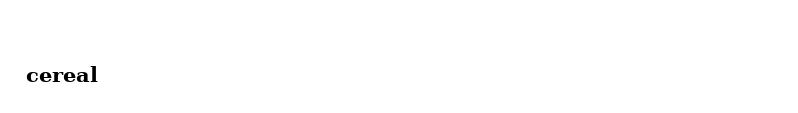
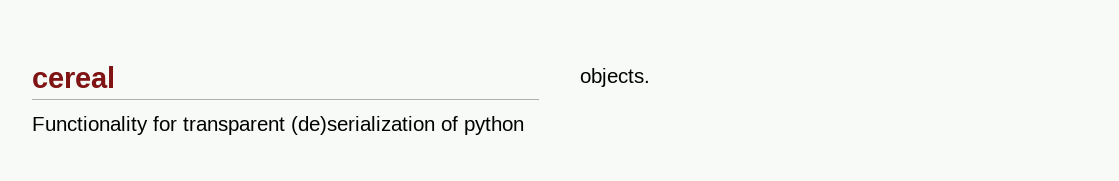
(98, 74) none -> [32,116,524,135] [580,68,650,87] // Functionality for transparent (de)serialization of python objects.

